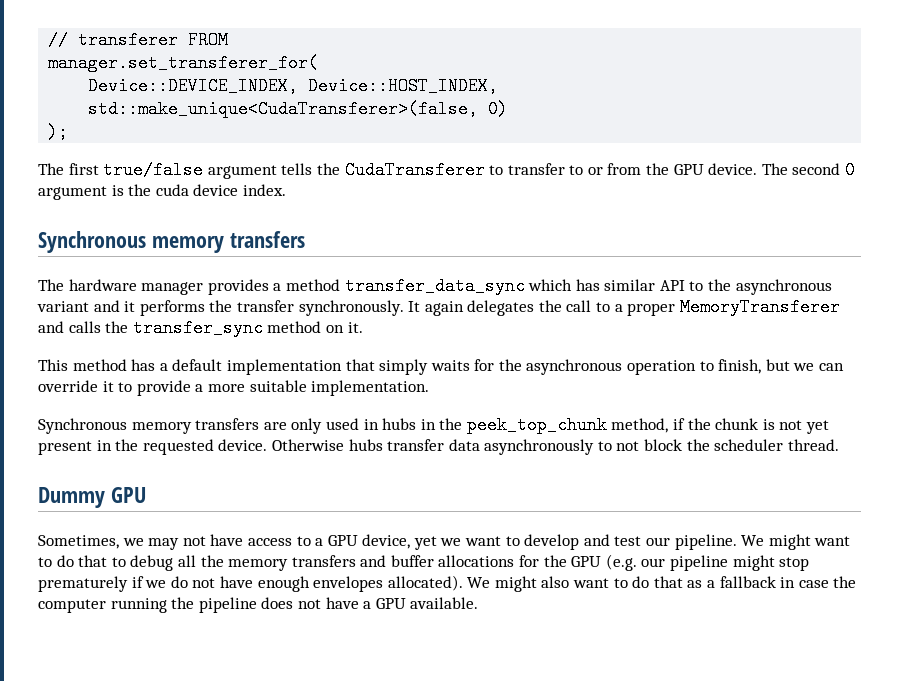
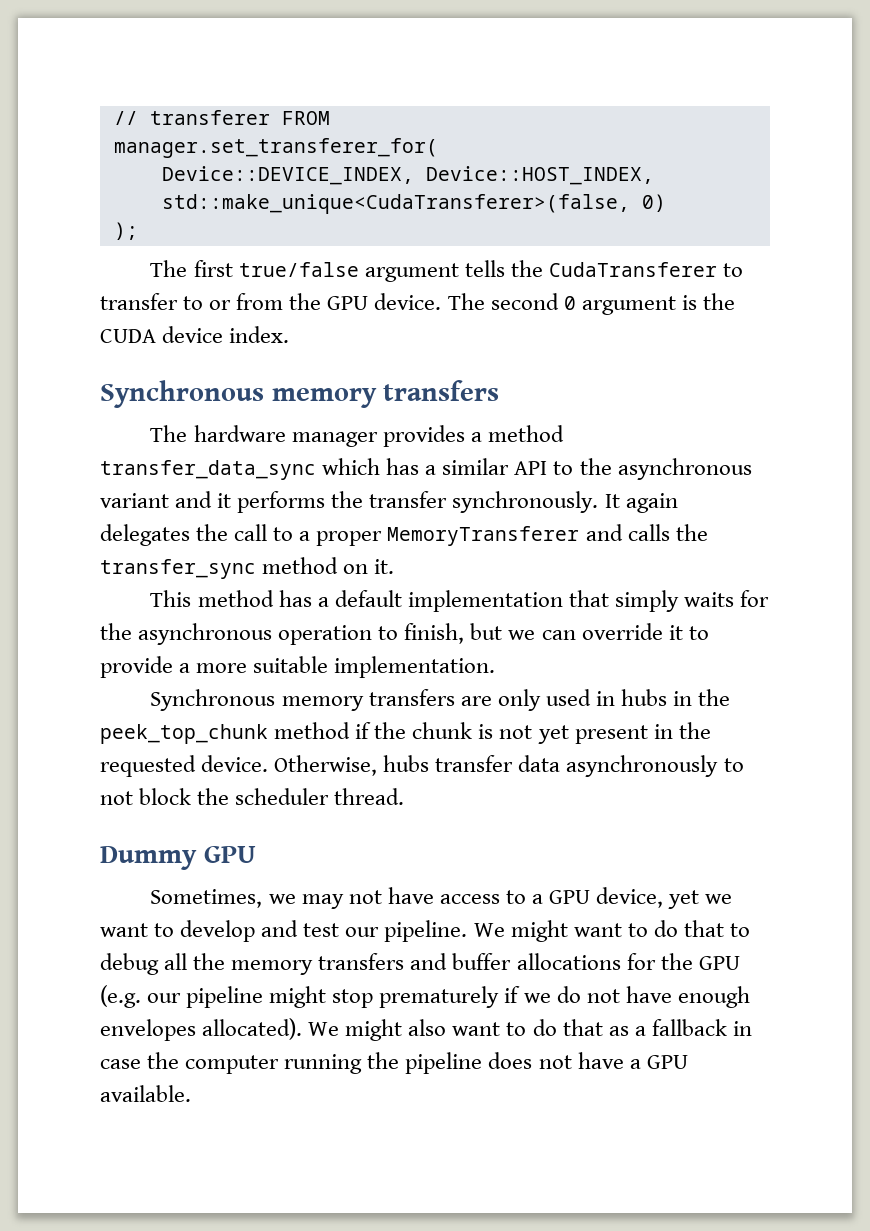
[155,184,189,196] cuda -> [100,329,156,343] CUDA
(600, 285) none -> [425,465,437,475] a
[611,418,669,433] method, -> [274,722,351,739] method
[271,439,344,451] Otherwise -> [274,755,378,776] Otherwise,

